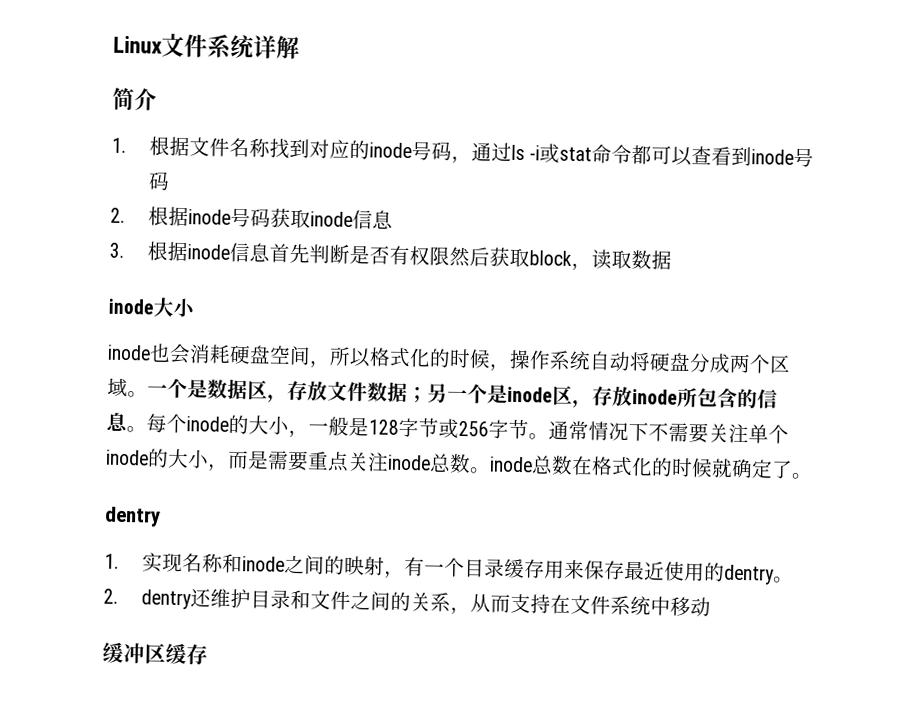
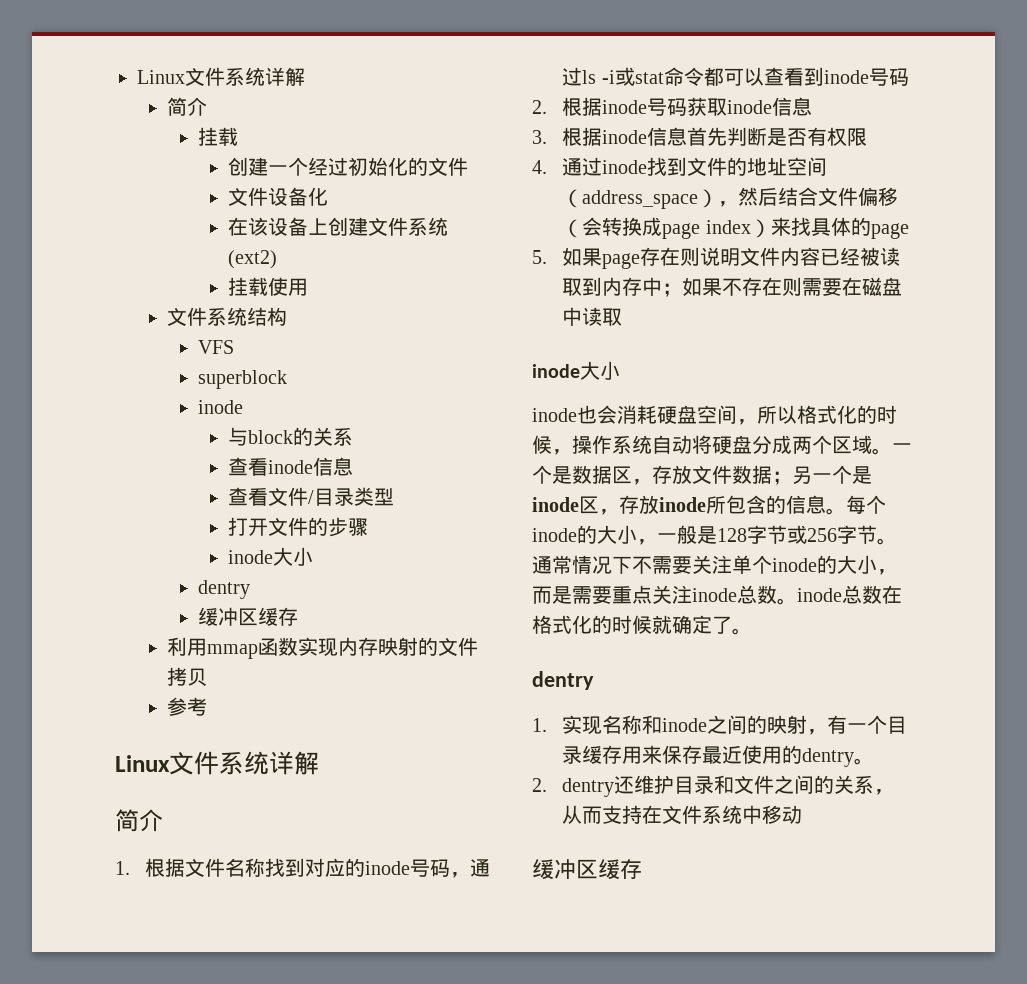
[113,33,300,60] [112,87,157,111] Linux文件系统详解 // 简介 -> [137,67,305,86] [167,97,208,116] [197,127,238,146] [228,157,469,176] [228,187,329,206] [228,217,449,236] [228,250,278,269] [228,277,309,296] [167,307,288,326] [197,340,234,354] [197,370,287,389] [197,400,243,414] [228,427,354,446] [228,457,354,476] [228,487,395,506] [228,517,369,537] [228,547,314,566] [197,580,250,599] [197,607,298,626] [167,637,479,659] [167,667,208,687] [167,697,208,716] [115,751,319,775] [115,809,163,832] Linux文件系统详解 // 简介 // 挂载 // 创建一个经过初始化的文件 // 文件设备化 // 在该设备上创建文件系统(ext2) // 挂载使用 // 文件系统结构 // VFS // superblock // inode // 与block的关系 // 查看inode信息 // 查看文件/目录类型 // 打开文件的步骤 // inode大小 // dentry // 缓冲区缓存 // 利用mmap函数实现内存映射的文件拷贝 // 参考 // Linux文件系统详解 // 简介
[448,246,672,271] 然后获取block，读取数据 -> [532,157,828,176] [562,187,899,209] [562,217,909,239] [532,247,901,269] [562,277,903,297] [562,307,623,326] // 4.通过inode找到文件的地址空间（address_space），然后结合文件偏移（会转换成page index）来找具体的page // 5.如果page存在则说明文件内容已经被读取到内存中；如果不存在则需要在磁盘中读取

